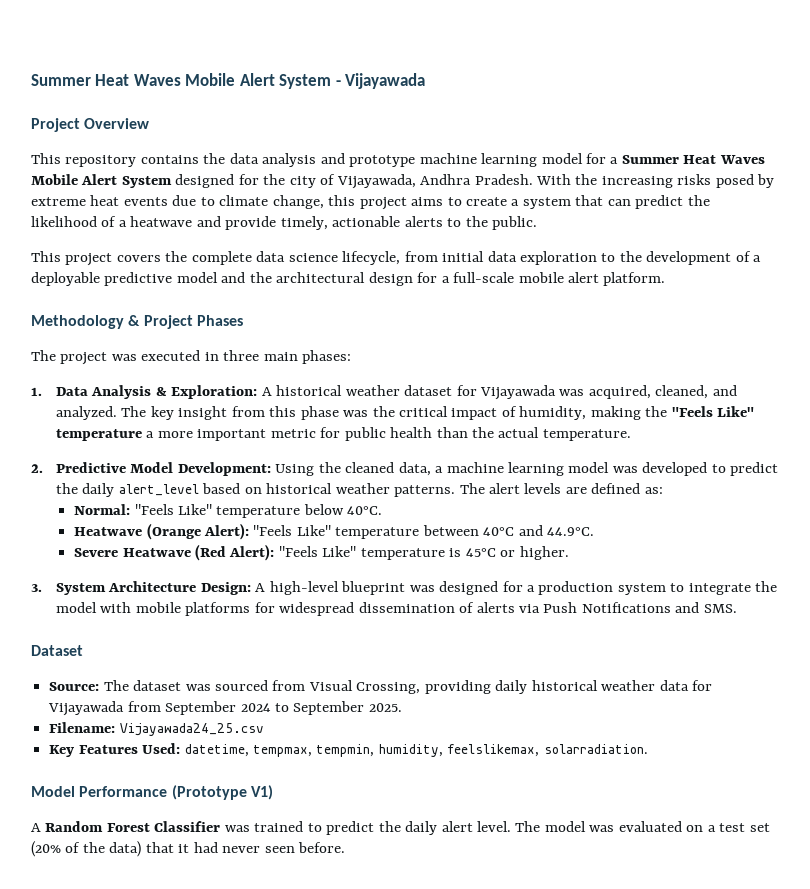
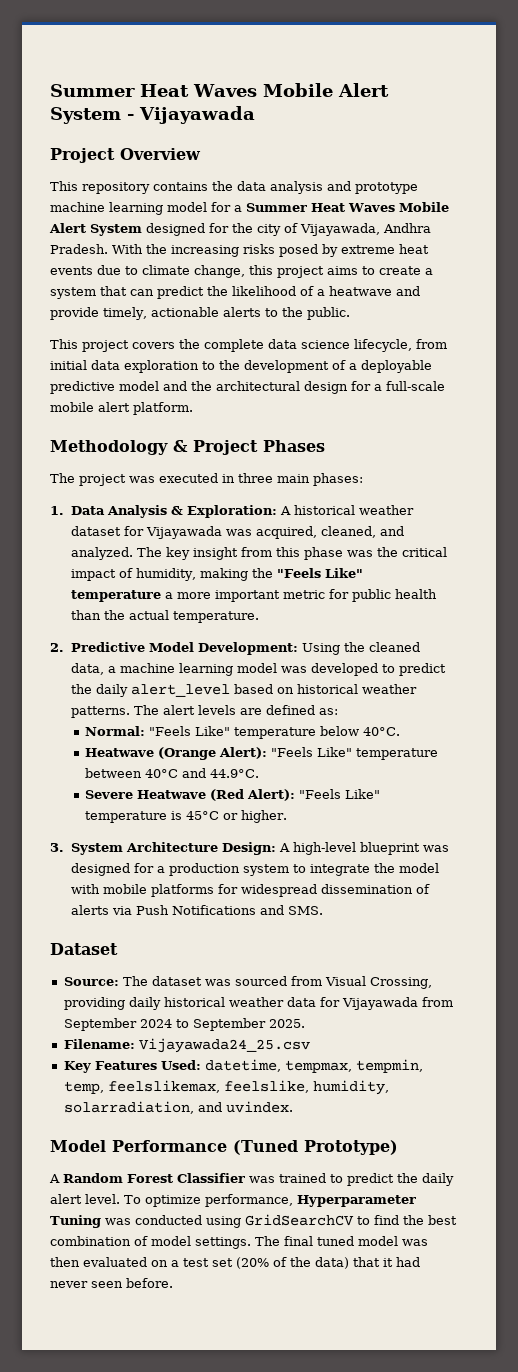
[378,744,648,757] humidity, feelslikemax, solarradiation. -> [63,1080,389,1095] [63,1101,293,1114] temp, feelslikemax, feelslike, humidity, solarradiation, and uvindex.
[171,785,273,800] (Prototype V1) -> [233,1140,398,1155] (Tuned Prototype)
[515,821,615,832] The model was -> [124,1194,416,1207] [50,1214,457,1228] [50,1236,428,1249] [50,1257,80,1267] To optimize performance, Hyperparameter Tuning was conducted using GridSearchCV to find the best combination of model settings. The final tuned model was then

